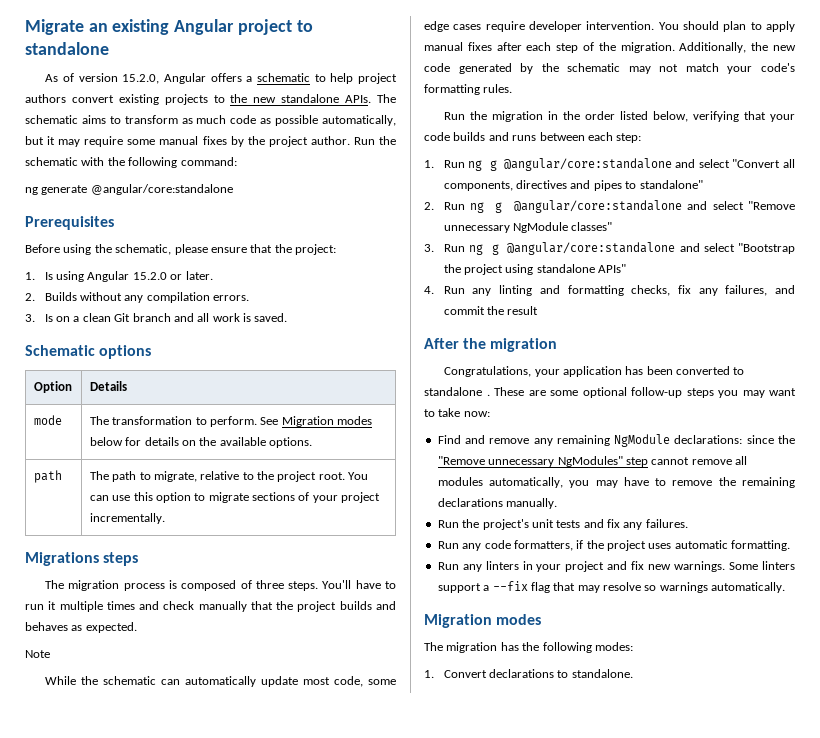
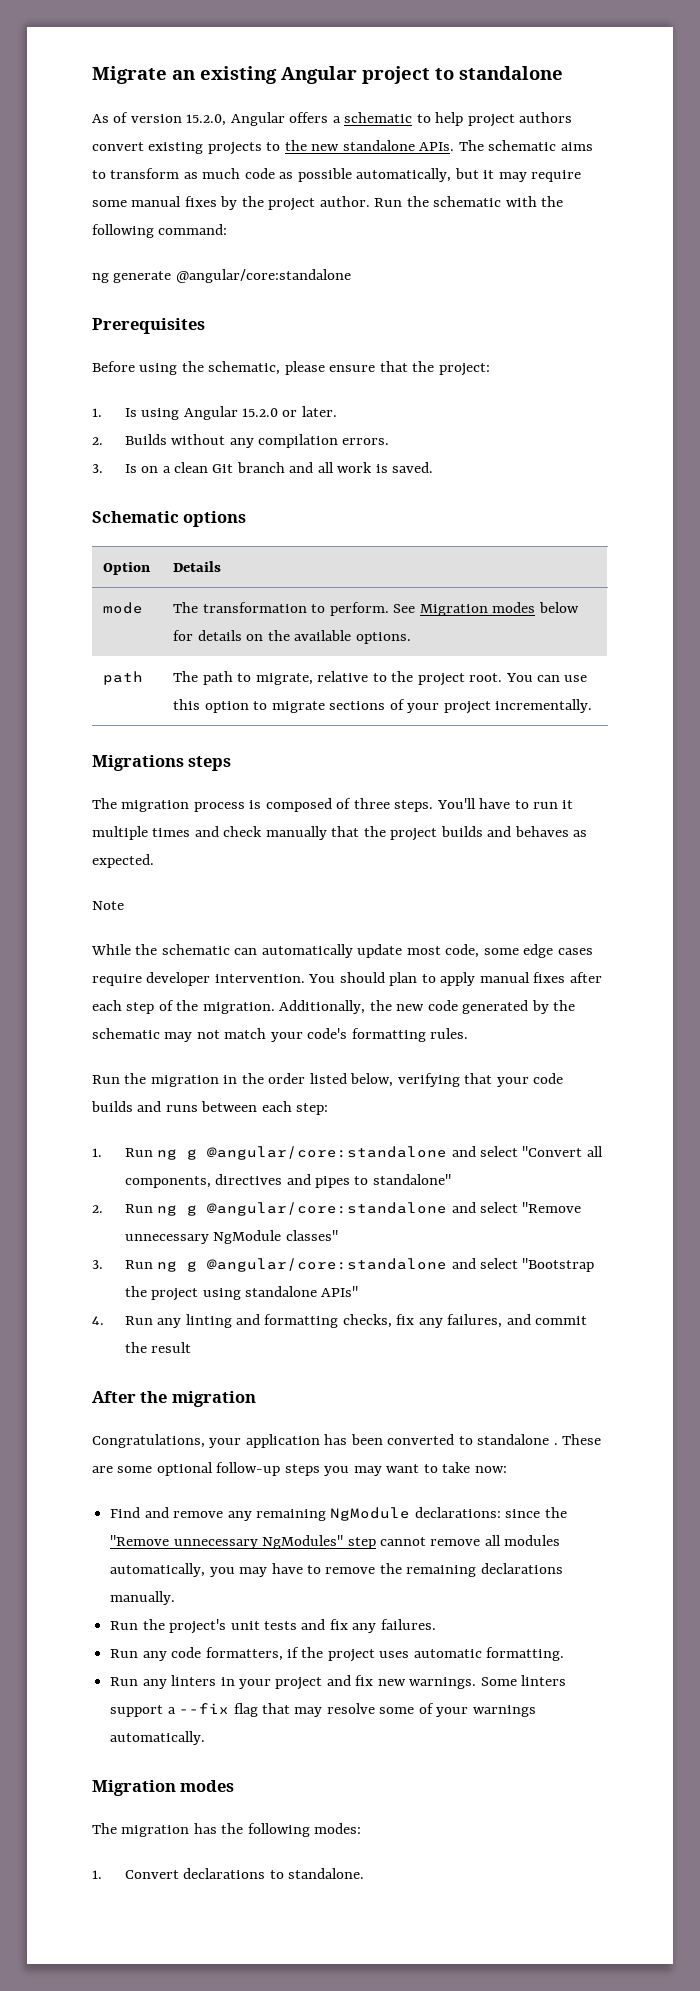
[644,585,657,591] so -> [379,1703,469,1717] some of your

